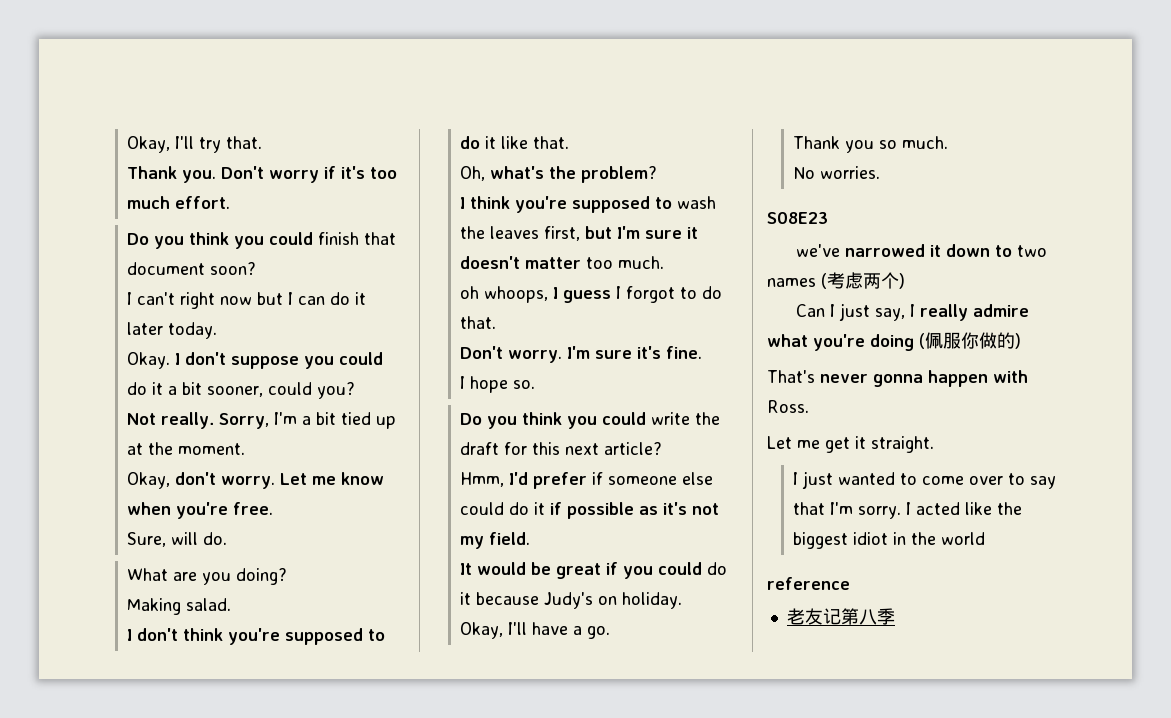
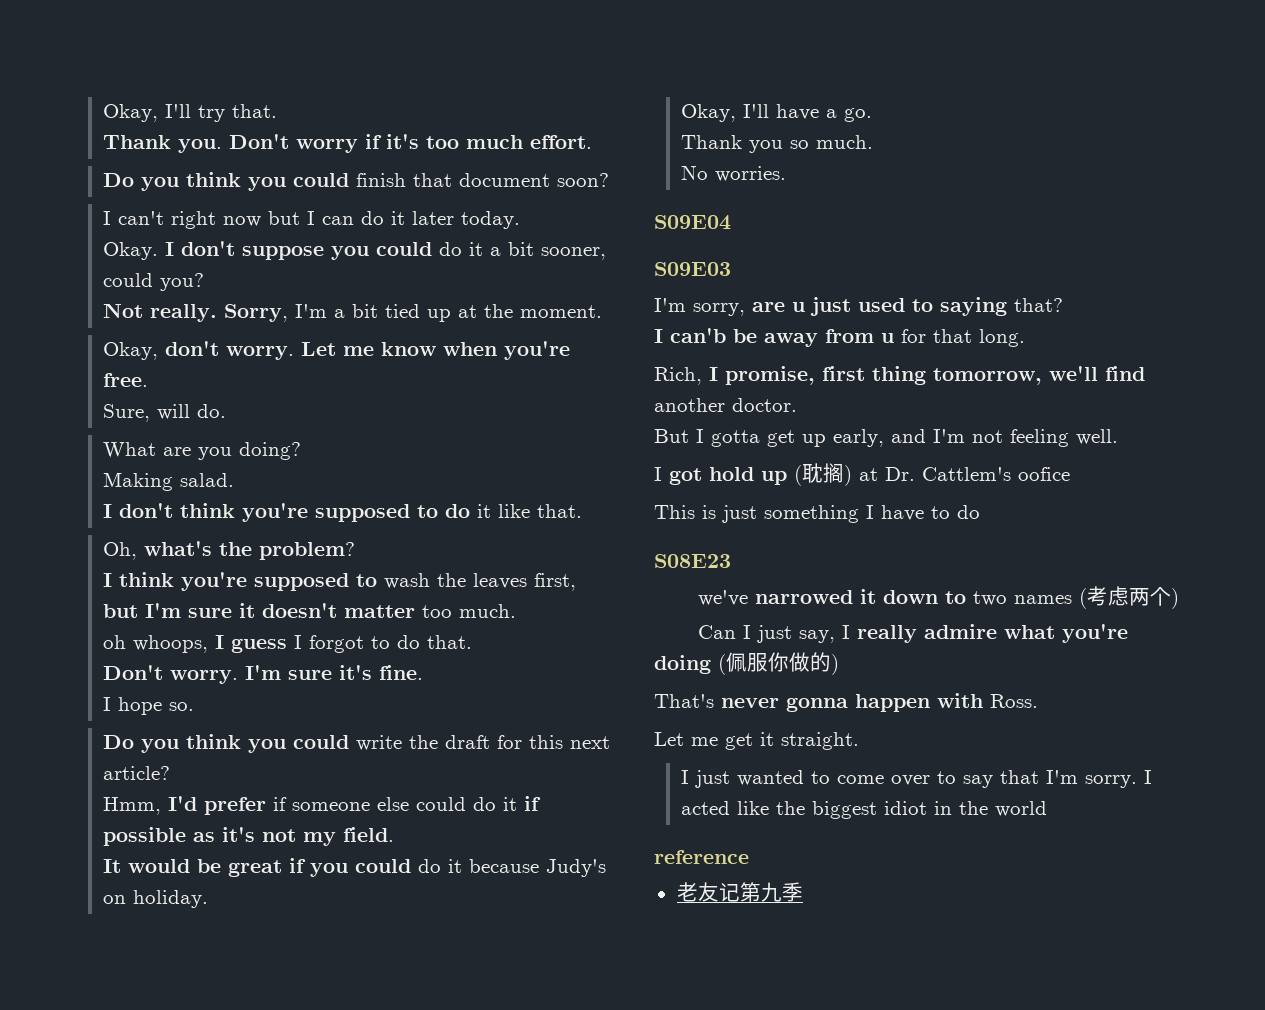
(881, 172) none -> [654,215,731,230] [654,262,731,276] [654,297,1063,316] [654,328,1025,347] [654,366,1145,385] [654,398,797,412] [654,429,1118,447] [654,463,1070,486] [654,505,980,523] // S09E04 // S09E03 // I'm sorry, are u just used to saying that? // I can'b be away from u for that long. // Rich, I promise, first thing tomorrow, we'll find another doctor. // But I gotta get up early, and I'm not feeling well. // I got hold up (耽搁) at Dr. Cattlem's oofice // This is just something I have to do
[858,609,877,625] 八 -> [760,882,782,902] 九

